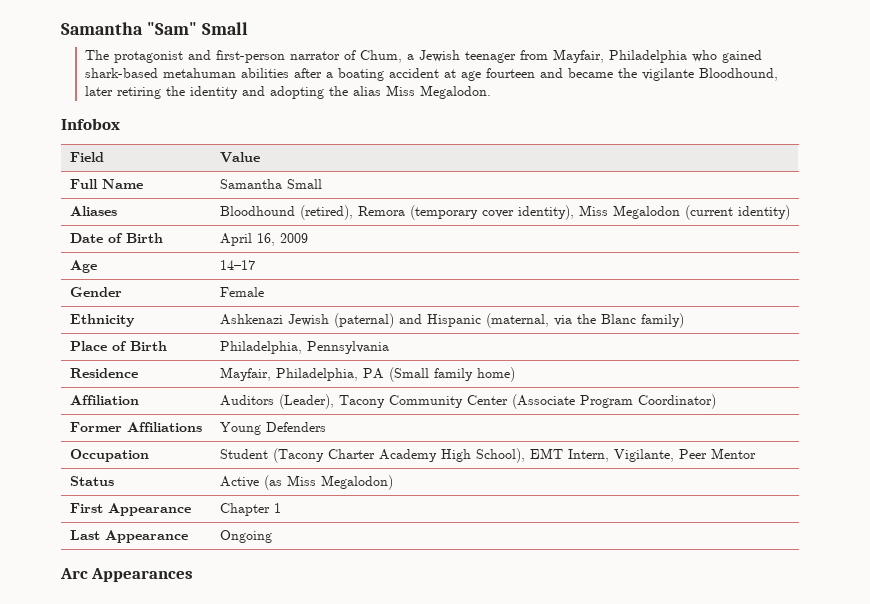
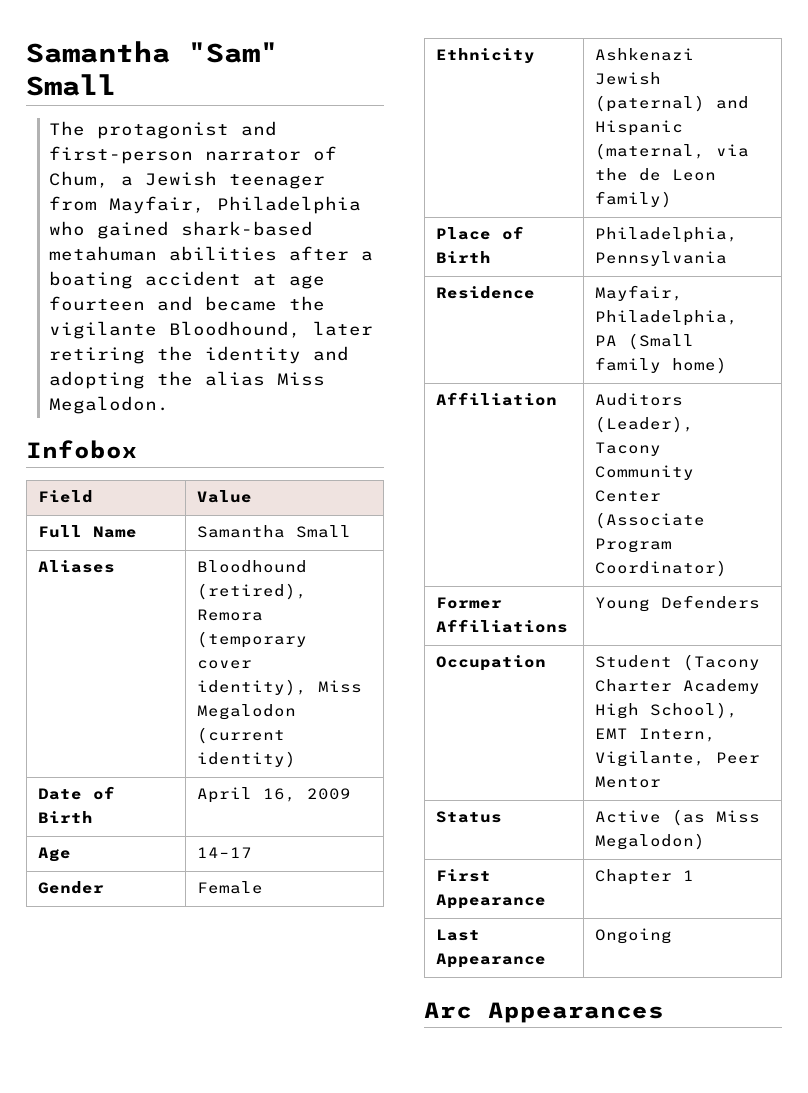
[600,314,636,324] Blanc -> [639,168,717,181] de Leon

